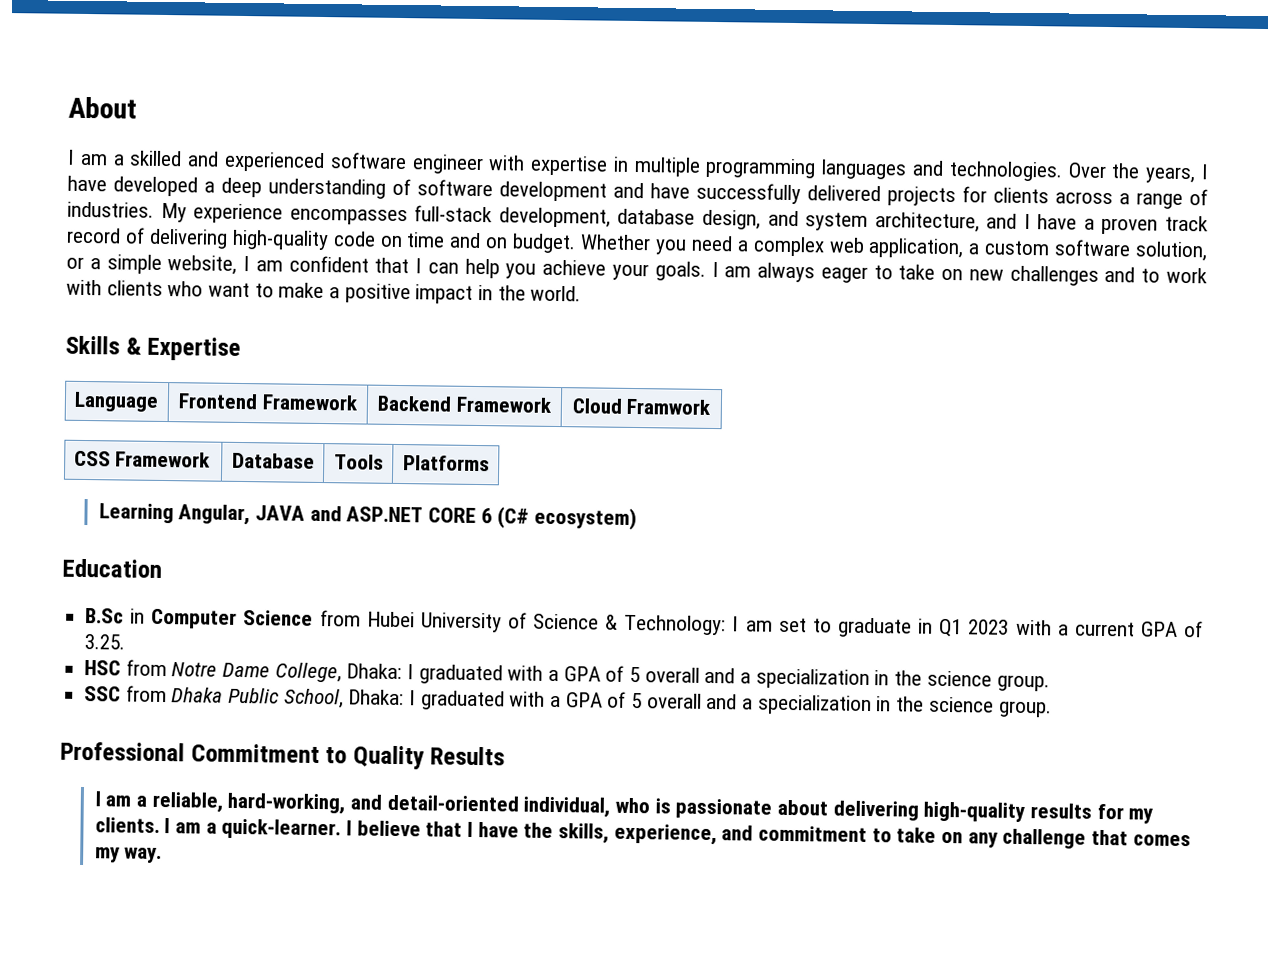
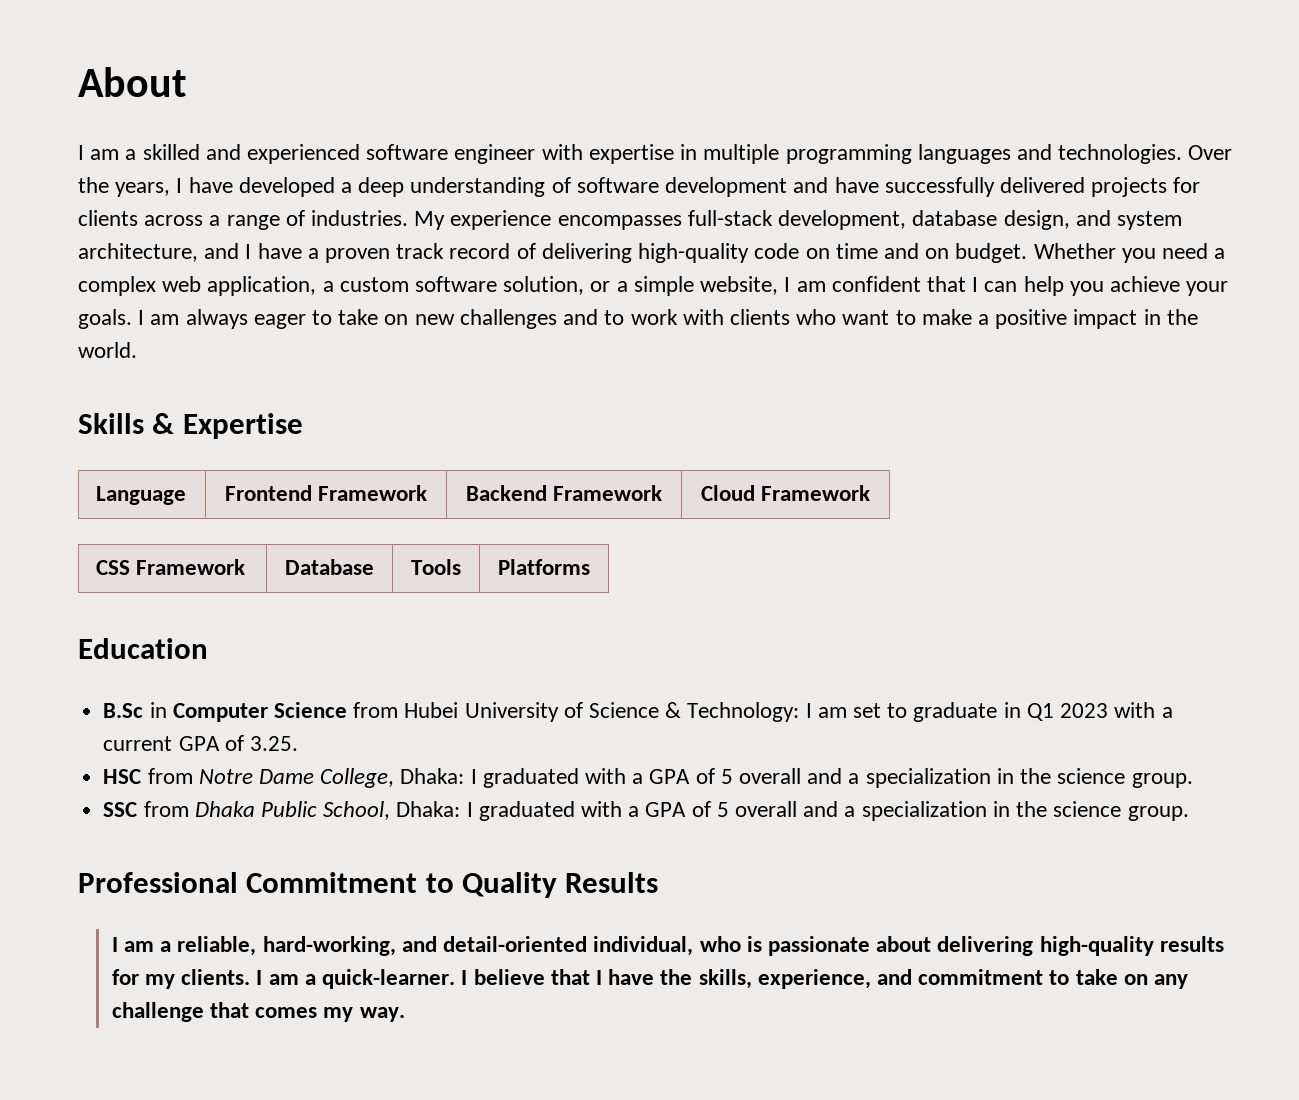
[626,398,713,415] Framwork -> [761,485,871,501] Framework
[98,503,638,531] // Learning Angular, JAVA and ASP.NET CORE 6 (C# ecosystem) -> (590, 567) none

